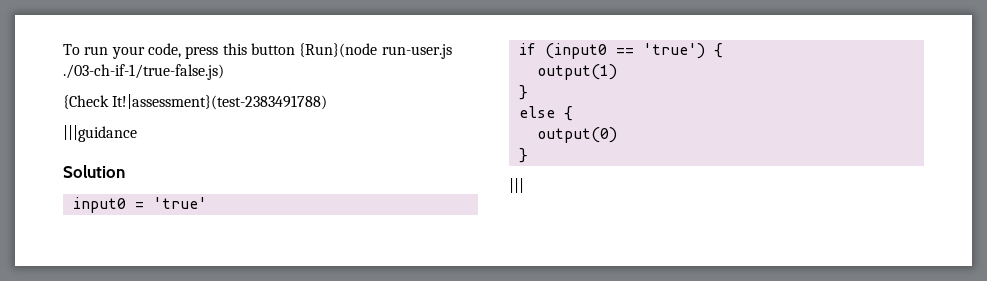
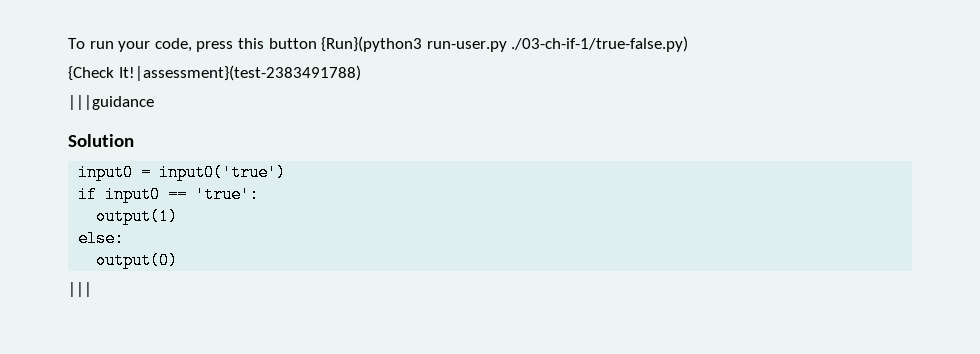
[299,43,452,59] [63,64,224,80] {Run}(node run-user.js ./03-ch-if-1/true-false.js) -> [321,36,689,52] {Run}(python3 run-user.py ./03-ch-if-1/true-false.py)
[152,197,207,209] 'true' -> [159,164,287,181] input0('true')
[544,43,723,59] [536,64,617,80] [518,85,528,100] [518,106,573,121] (input0 == 'true') { // output(1) // } // else { -> [105,186,260,203] [96,208,179,225] [78,230,125,247] input0 == 'true': // output(1) // else:
[518,148,528,163] // } -> (179, 260) none

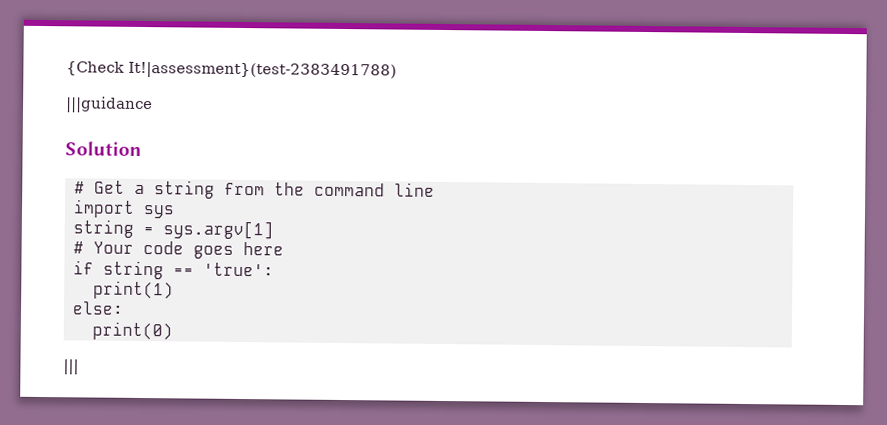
[68,36,689,52] [68,65,361,81] [68,95,154,110] [68,134,134,147] [78,164,287,181] To run your code, press this button {Run}(python3 run-user.py ./03-ch-if-1/true-false.py) // {Check It!|assessment}(test-2383491788) // |||guidance // Solution // input0 = input0('true') -> [66,61,397,80] [65,96,153,114] [65,141,142,156] [74,180,435,199] [73,199,175,219] [73,219,274,240] [73,241,284,259] {Check It!|assessment}(test-2383491788) // |||guidance // Solution // # Get a string from the command line // import sys // string = sys.argv[1] // # Your code goes here
[105,186,161,203] input0 -> [103,260,164,280] string
[96,208,179,225] output(1) -> [93,280,174,300] print(1)
[96,252,179,269] output(0) -> [92,321,173,341] print(0)

